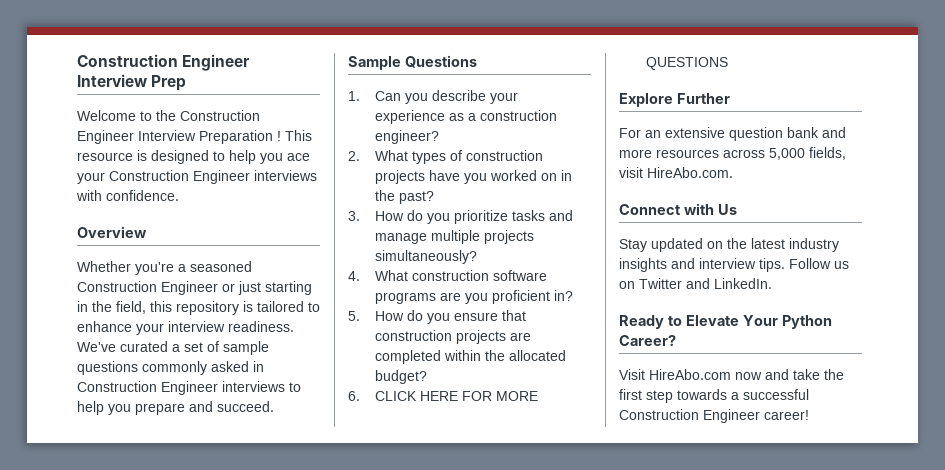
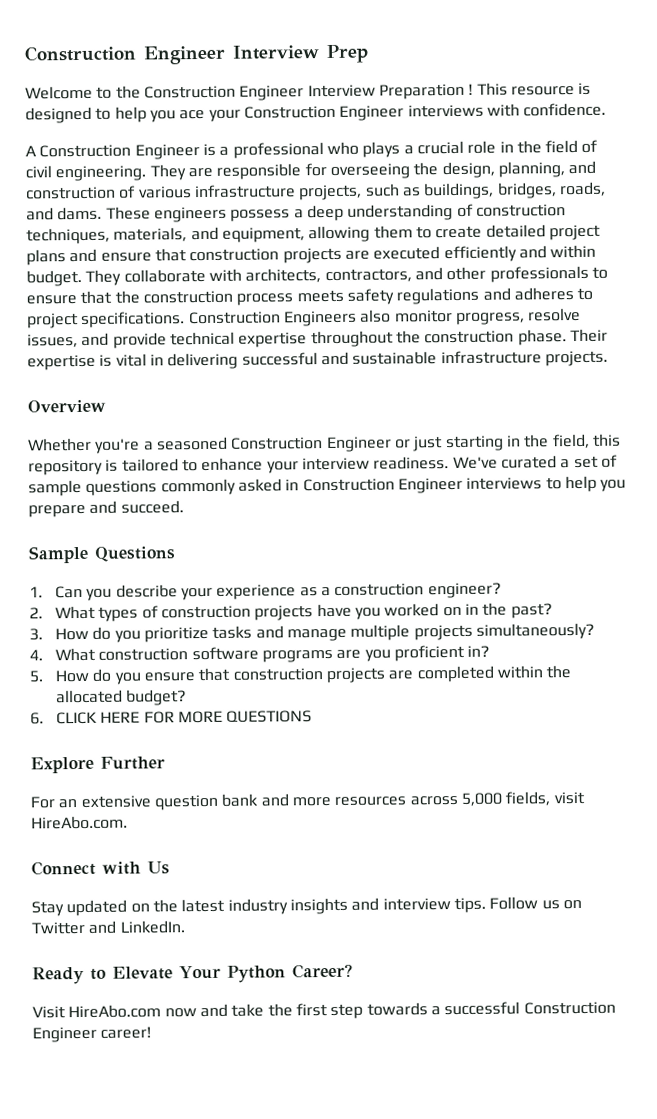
(179, 195) none -> [25,139,599,160] [25,160,597,182] [26,181,606,201] [26,203,566,223] [26,224,601,245] [26,244,597,266] [26,265,608,287] [26,287,594,306] [27,307,582,329] [27,328,608,349] [27,350,608,371] // A Construction Engineer is a professional who plays a crucial role in the field of civil engineering. They are responsible for overseeing the design, planning, and construction of various infrastructure projects, such as buildings, bridges, roads, and dams. These engineers possess a deep understanding of construction techniques, materials, and equipment, allowing them to create detailed project plans and ensure that construction projects are executed efficiently and within budget. They collaborate with architects, contractors, and other professionals to ensure that the construction process meets safety regulations and adheres to project specifications. Construction Engineers also monitor progress, resolve issues, and provide technical expertise throughout the construction phase. Their expertise is vital in delivering successful and sustainable infrastructure projects.

